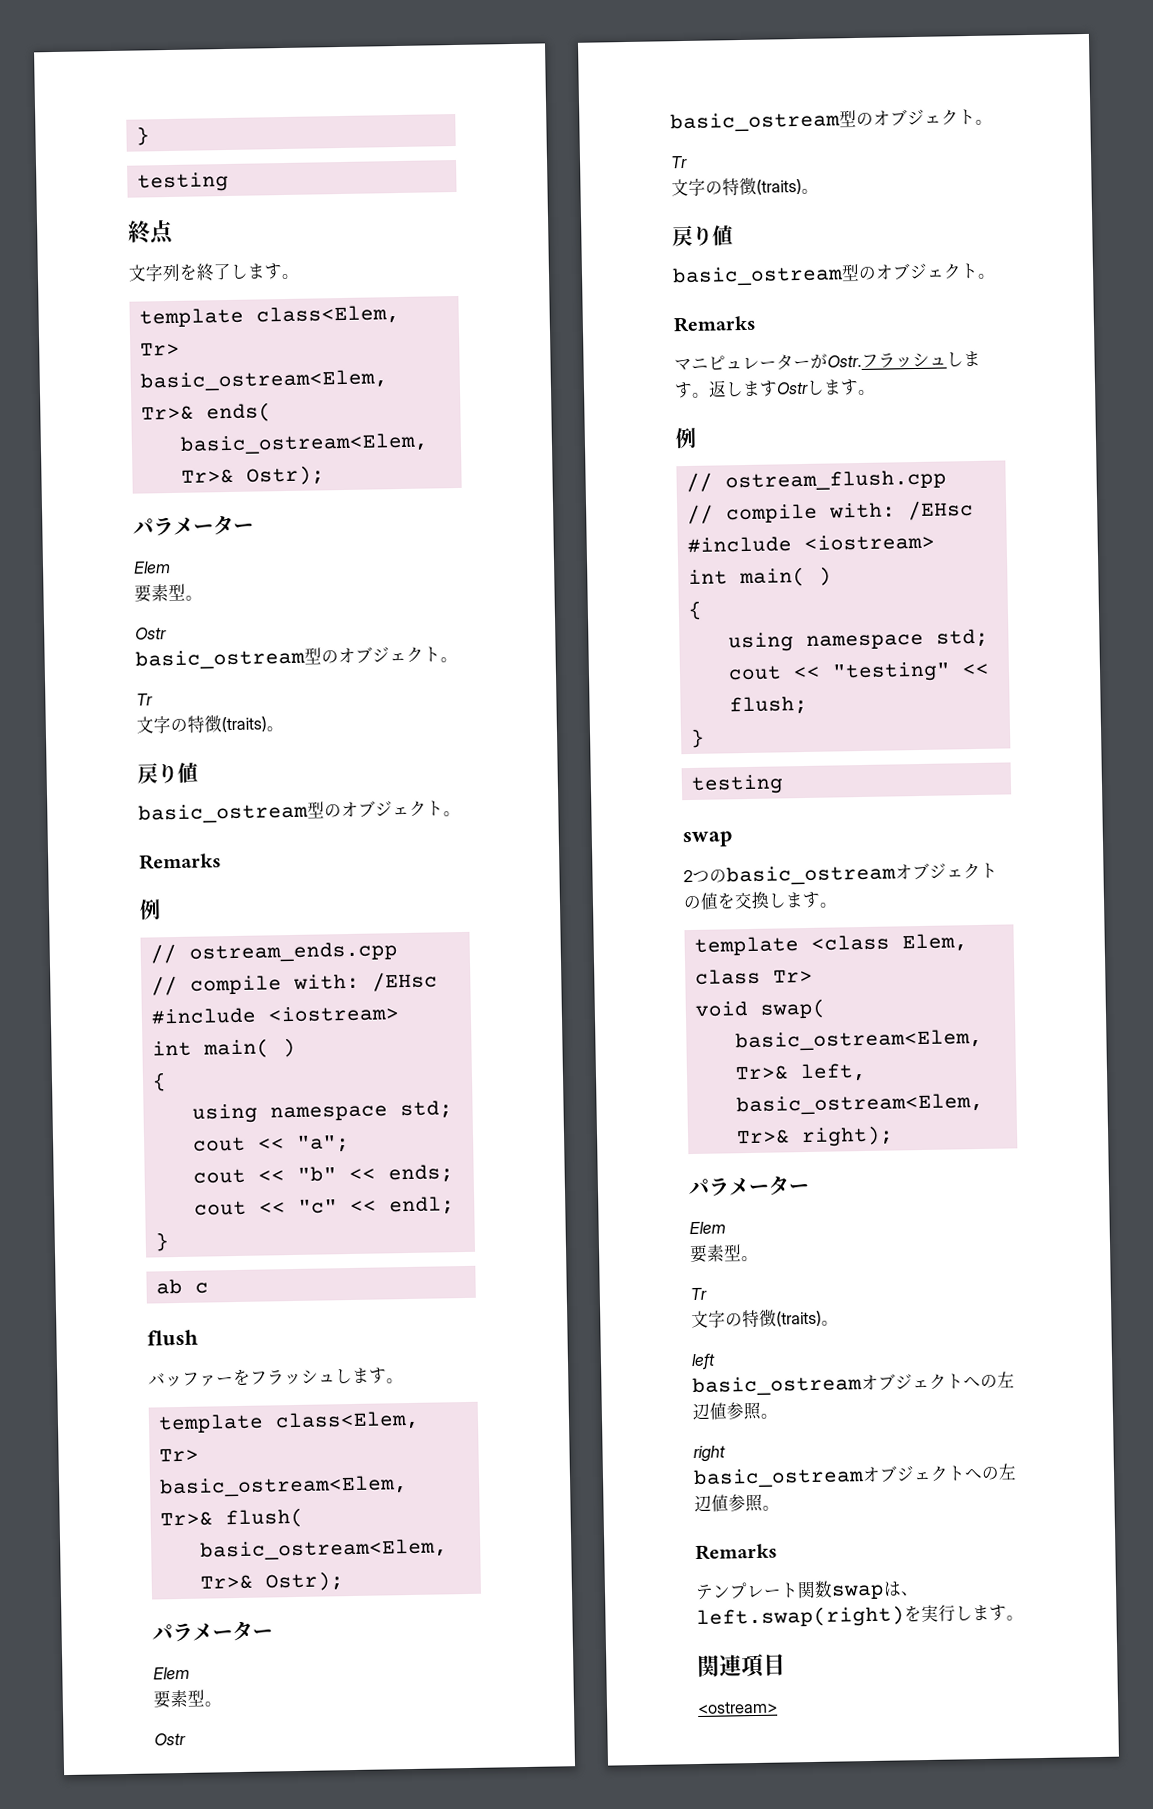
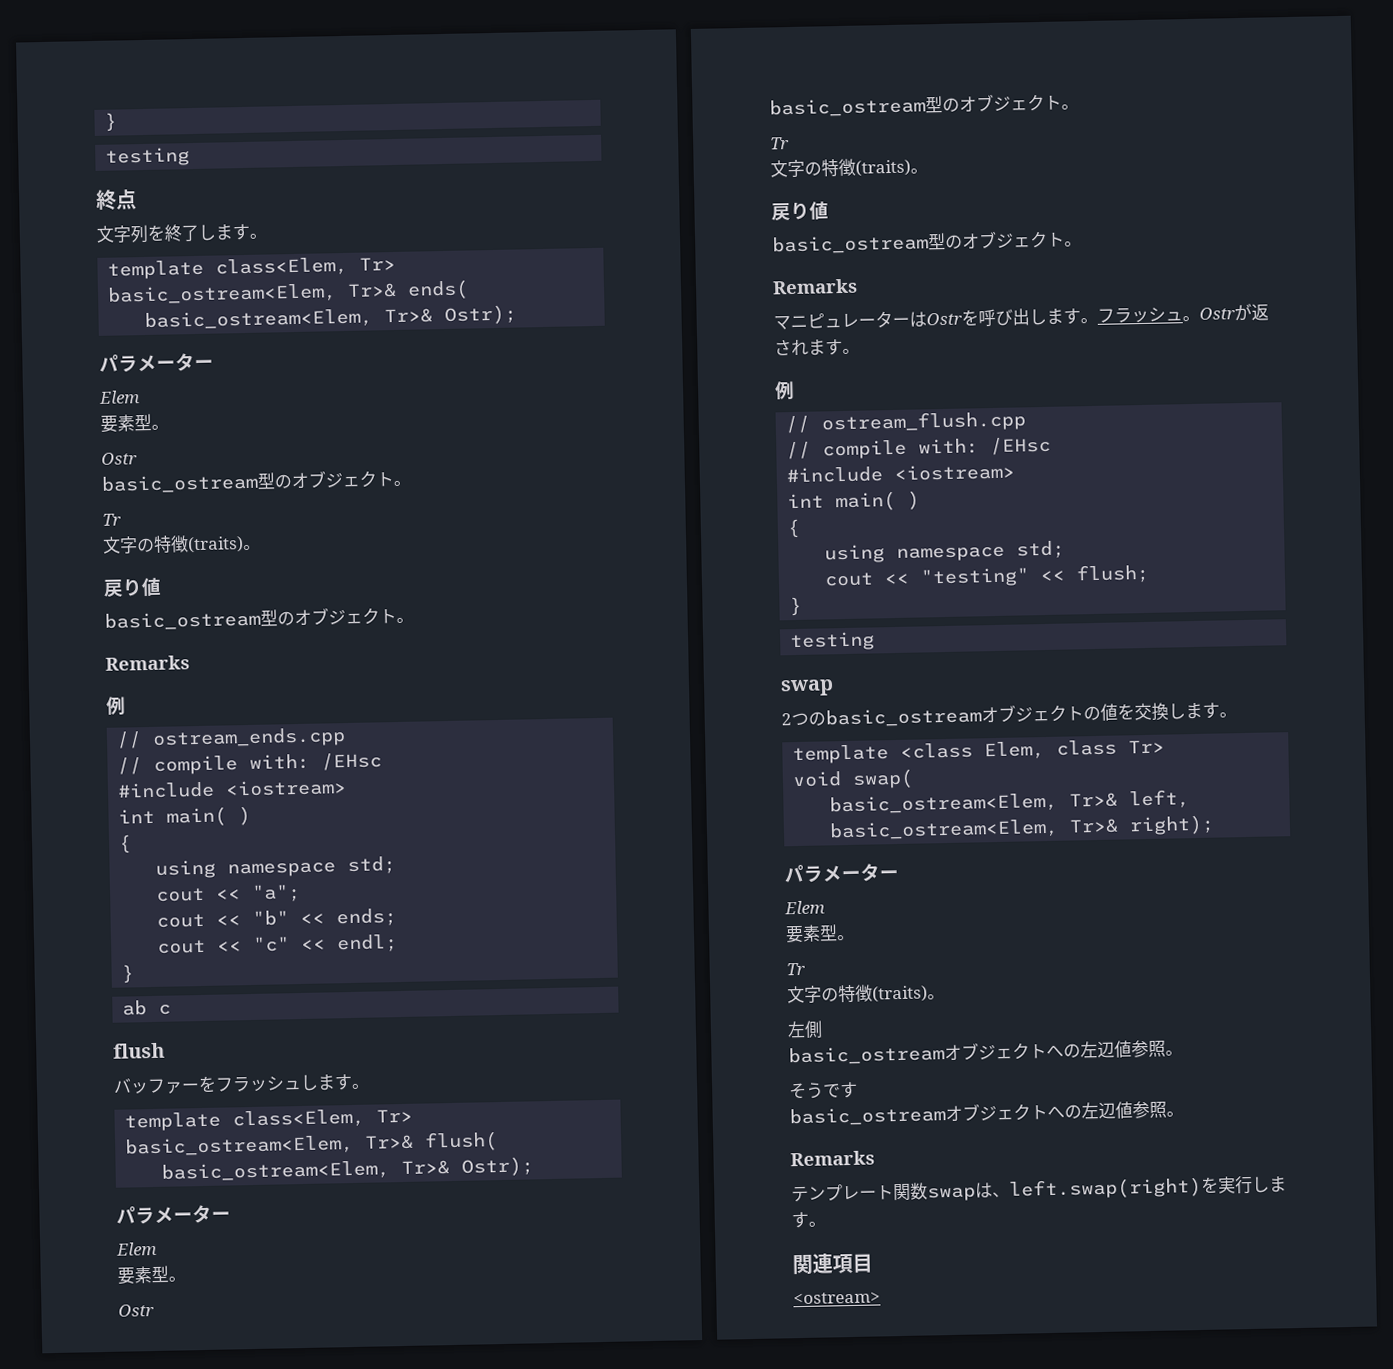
[810,350,981,369] [674,379,825,399] がOstr.フラッシュします。返しますOstrし -> [909,303,1269,328] [774,339,809,357] はOstrを呼び出します。フラッシュ。Ostrが返され
[691,1353,716,1371] [692,1371,1015,1397] [692,1401,779,1421] [693,1445,726,1463] left // basic_ostreamオブジェクトへの左辺値参照。 // right -> [787,1020,823,1039] [788,1040,1183,1066] [789,1081,858,1100] 左側 // basic_ostreamオブジェクトへの左辺値参照。 // そうです

